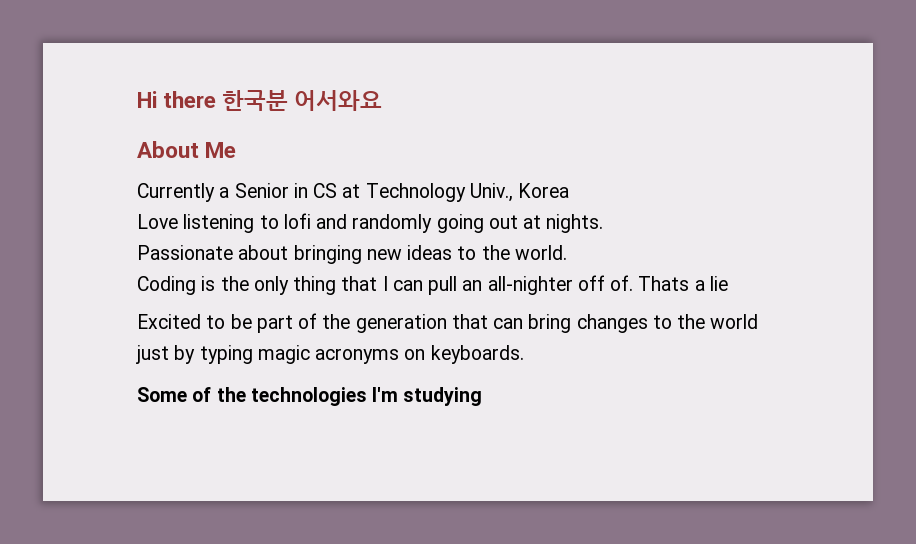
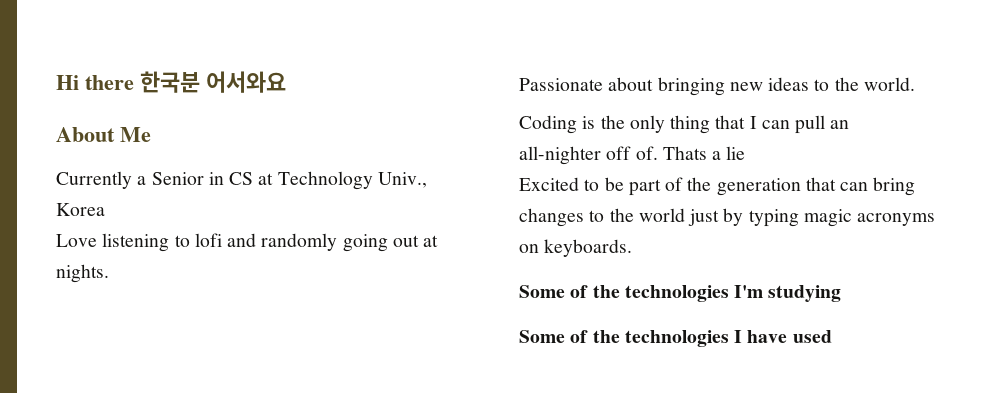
(483, 396) none -> [519,330,832,347] // Some of the technologies I have used

